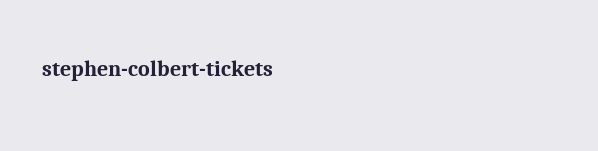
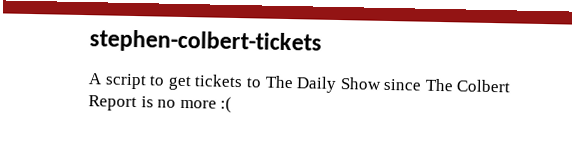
(273, 70) none -> [88,73,512,93] [88,95,233,113] // A script to get tickets to The Daily Show since The Colbert Report is no more :(

